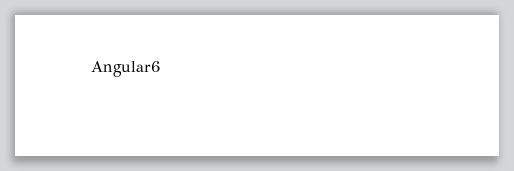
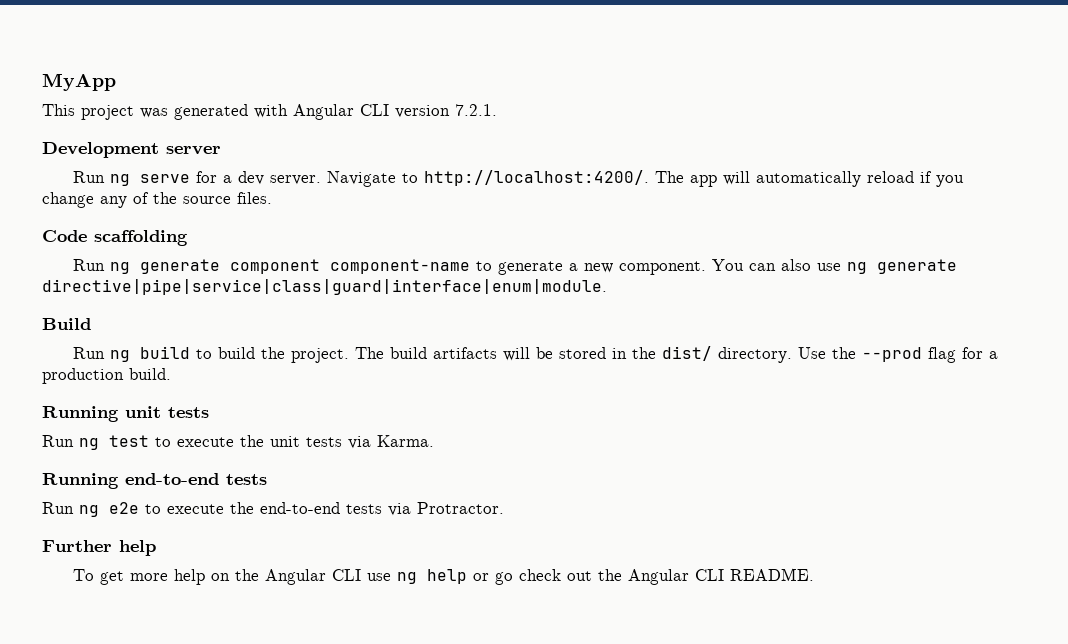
[91,61,160,77] Angular6 -> [42,73,116,91] [42,104,497,120] [42,142,221,158] [73,170,965,187] [42,192,272,208] [42,230,188,246] [73,259,958,275] [42,279,607,295] [42,318,91,330] [73,346,999,363] [42,368,171,384] [42,406,209,422] [42,435,434,450] [42,473,267,489] [42,502,504,517] [42,540,156,556] [73,568,815,585] MyApp // This project was generated with Angular CLI version 7.2.1. // Development server // Run ng serve for a dev server. Navigate to http://localhost:4200/. The app will automatically reload if you change any of the source files. // Code scaffolding // Run ng generate component component-name to generate a new component. You can also use ng generate directive|pipe|service|class|guard|interface|enum|module. // Build // Run ng build to build the project. The build artifacts will be stored in the dist/ directory. Use the --prod flag for a production build. // Running unit tests // Run ng test to execute the unit tests via Karma. // Running end-to-end tests // Run ng e2e to execute the end-to-end tests via Protractor. // Further help // To get more help on the Angular CLI use ng help or go check out the Angular CLI README.

